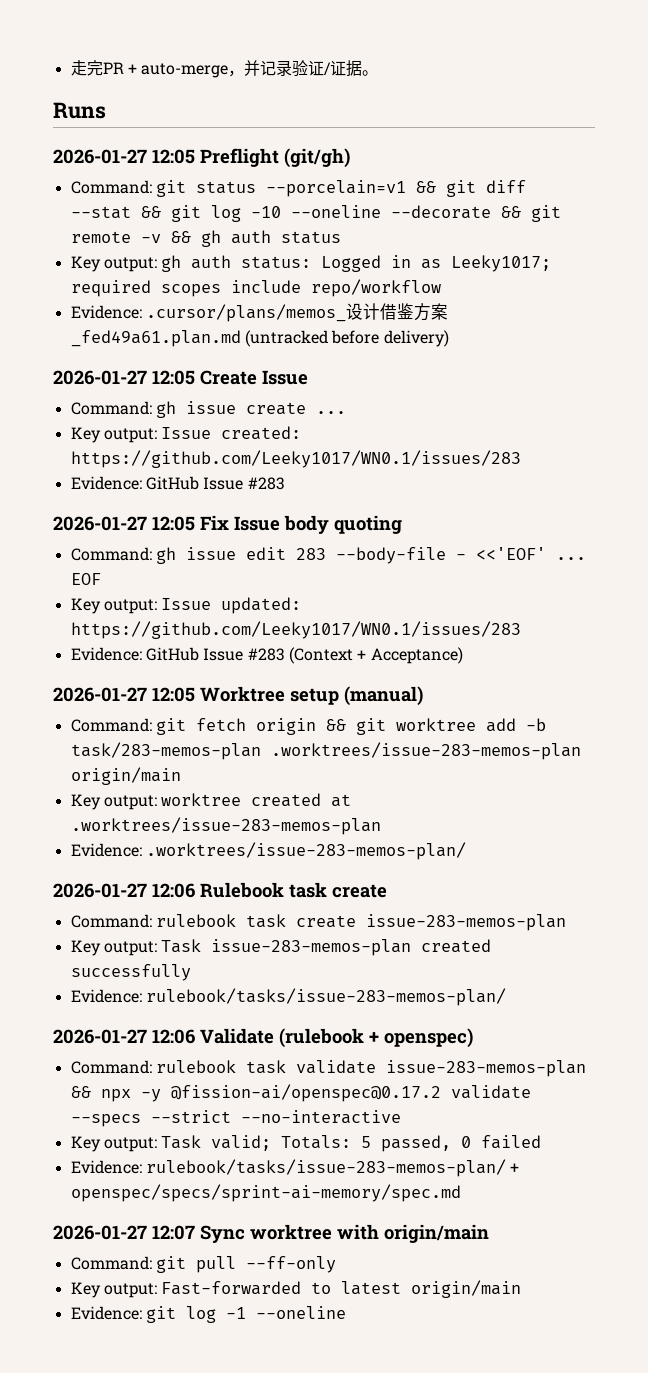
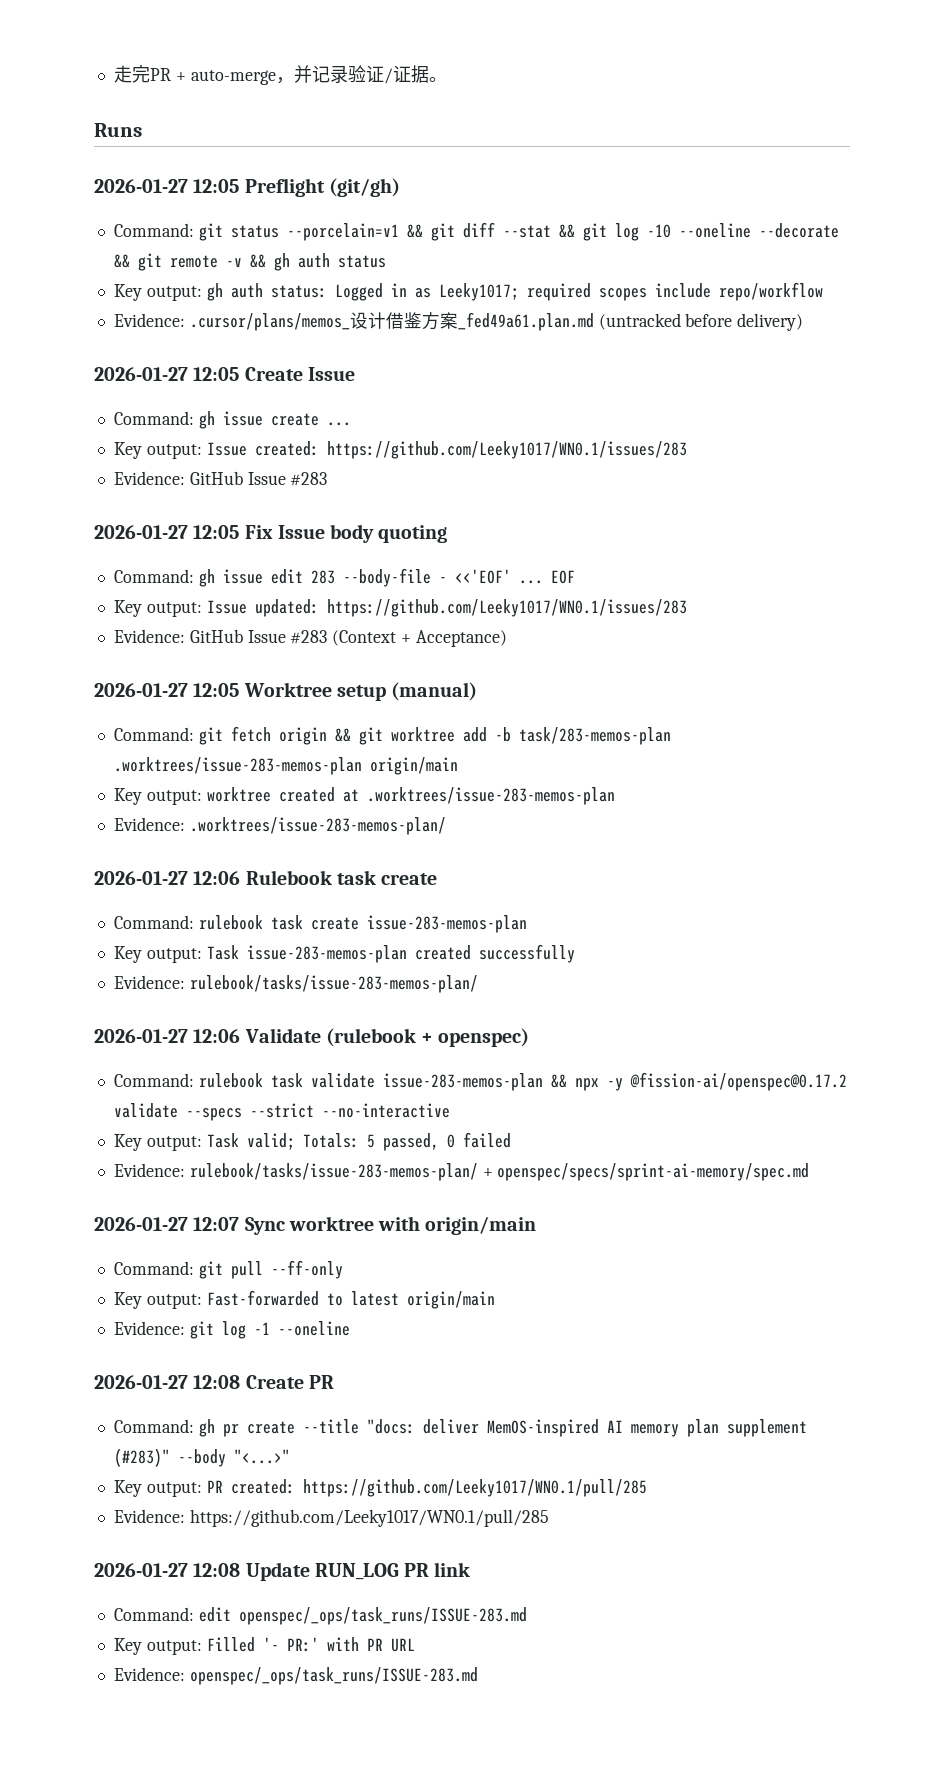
(346, 1312) none -> [94,1375,334,1389] [113,1419,807,1437] [113,1448,290,1467] [113,1479,647,1497] [113,1509,549,1527] [94,1562,471,1581] [113,1607,527,1625] [113,1637,415,1655] [113,1667,478,1685] // 2026-01-27 12:08 Create PR // Command: gh pr create --title "docs: deliver MemOS-inspired AI memory plan supplement (#283)" --body "<...>" // Key output: PR created: https://github.com/Leeky1017/WN0.1/pull/285 // Evidence: https://github.com/Leeky1017/WN0.1/pull/285 // 2026-01-27 12:08 Update RUN_LOG PR link // Command: edit openspec/_ops/task_runs/ISSUE-283.md // Key output: Filled '- PR:' with PR URL // Evidence: openspec/_ops/task_runs/ISSUE-283.md

